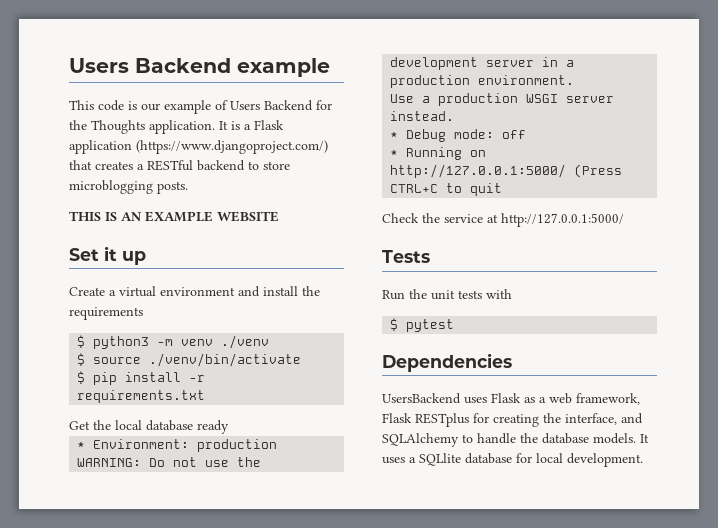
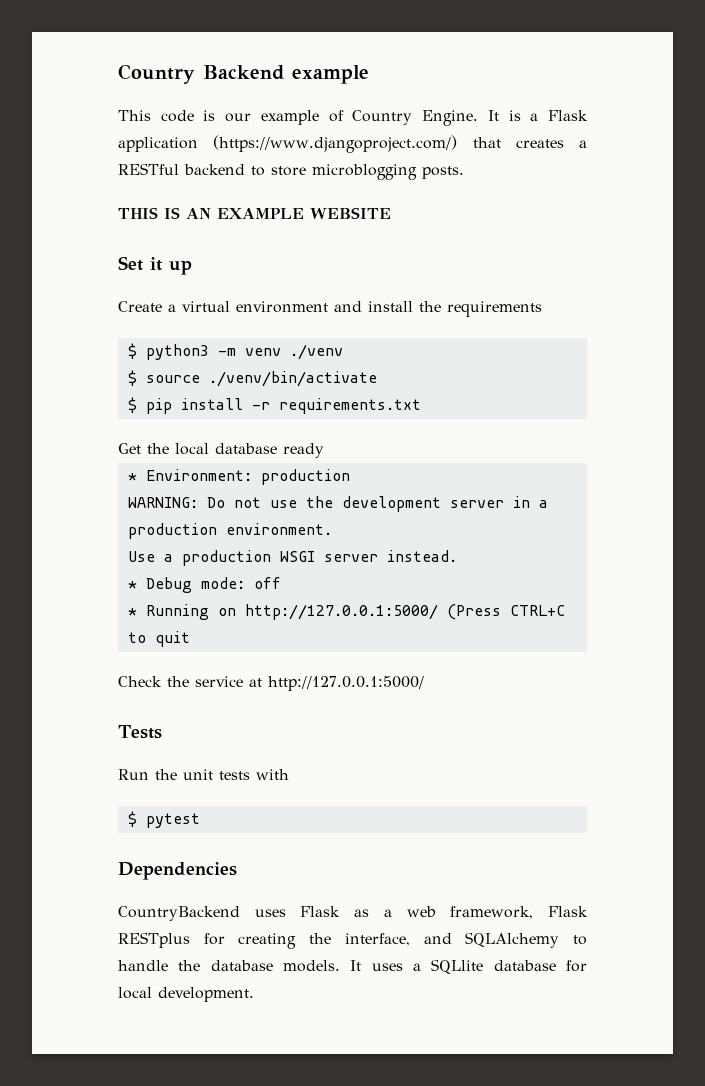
[69,58,129,73] Users -> [118,64,195,84] Country
[230,100,332,111] [69,120,215,134] Users Backend for the Thoughts application. -> [352,110,479,126] Country Engine.
[382,393,461,404] UsersBackend -> [118,906,240,921] CountryBackend

